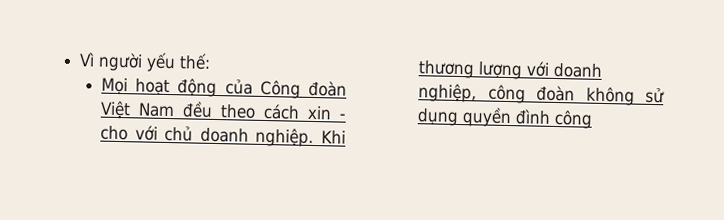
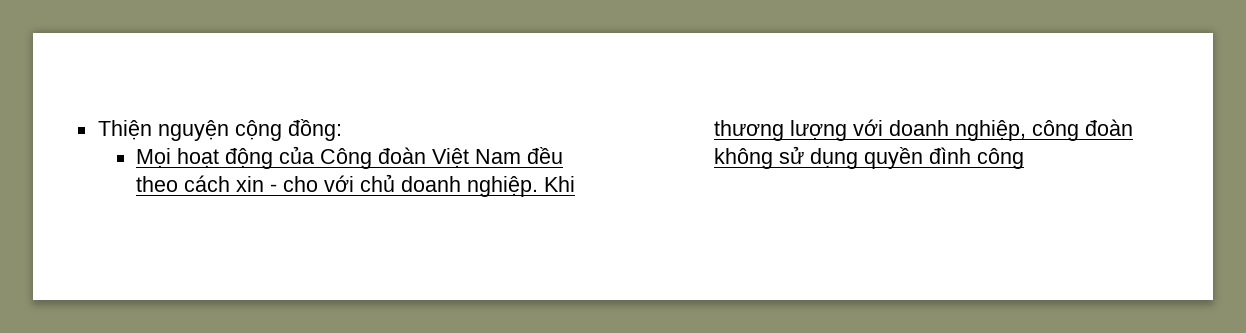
[79,52,212,73] Vì người yếu thế: -> [97,119,342,141] Thiện nguyện cộng đồng:

